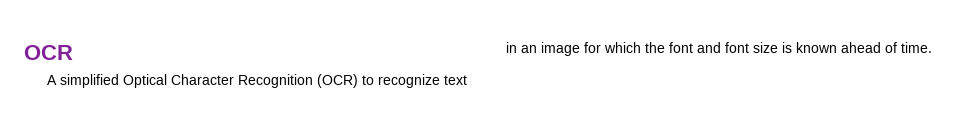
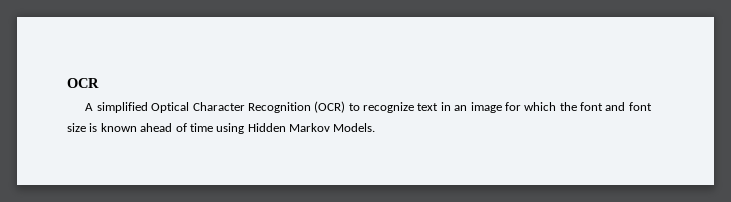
[901,42,932,53] time. -> [189,123,376,134] time using Hidden Markov Models.

